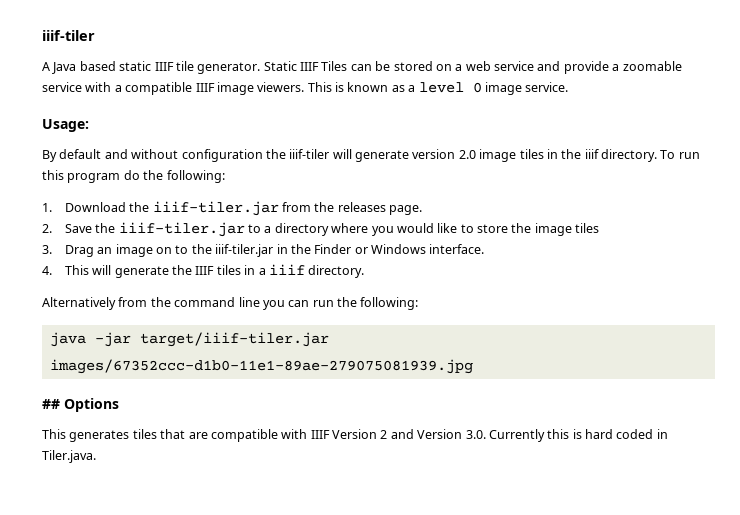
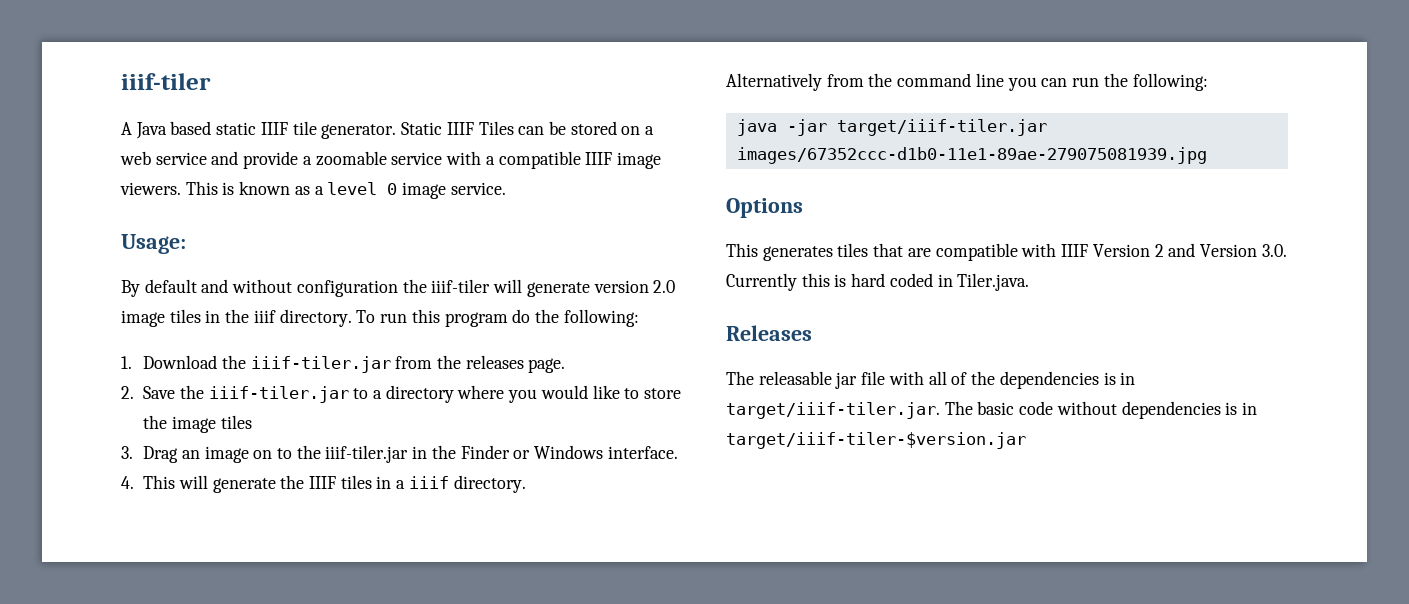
[42,399,60,409] ## -> (1207, 155) none
(96, 456) none -> [726,325,812,341] [726,371,1136,389] [726,401,1258,419] [726,432,1026,449] // Releases // The releasable jar file with all of the dependencies is in target/iiif-tiler.jar. The basic code without dependencies is in target/iiif-tiler-$version.jar

